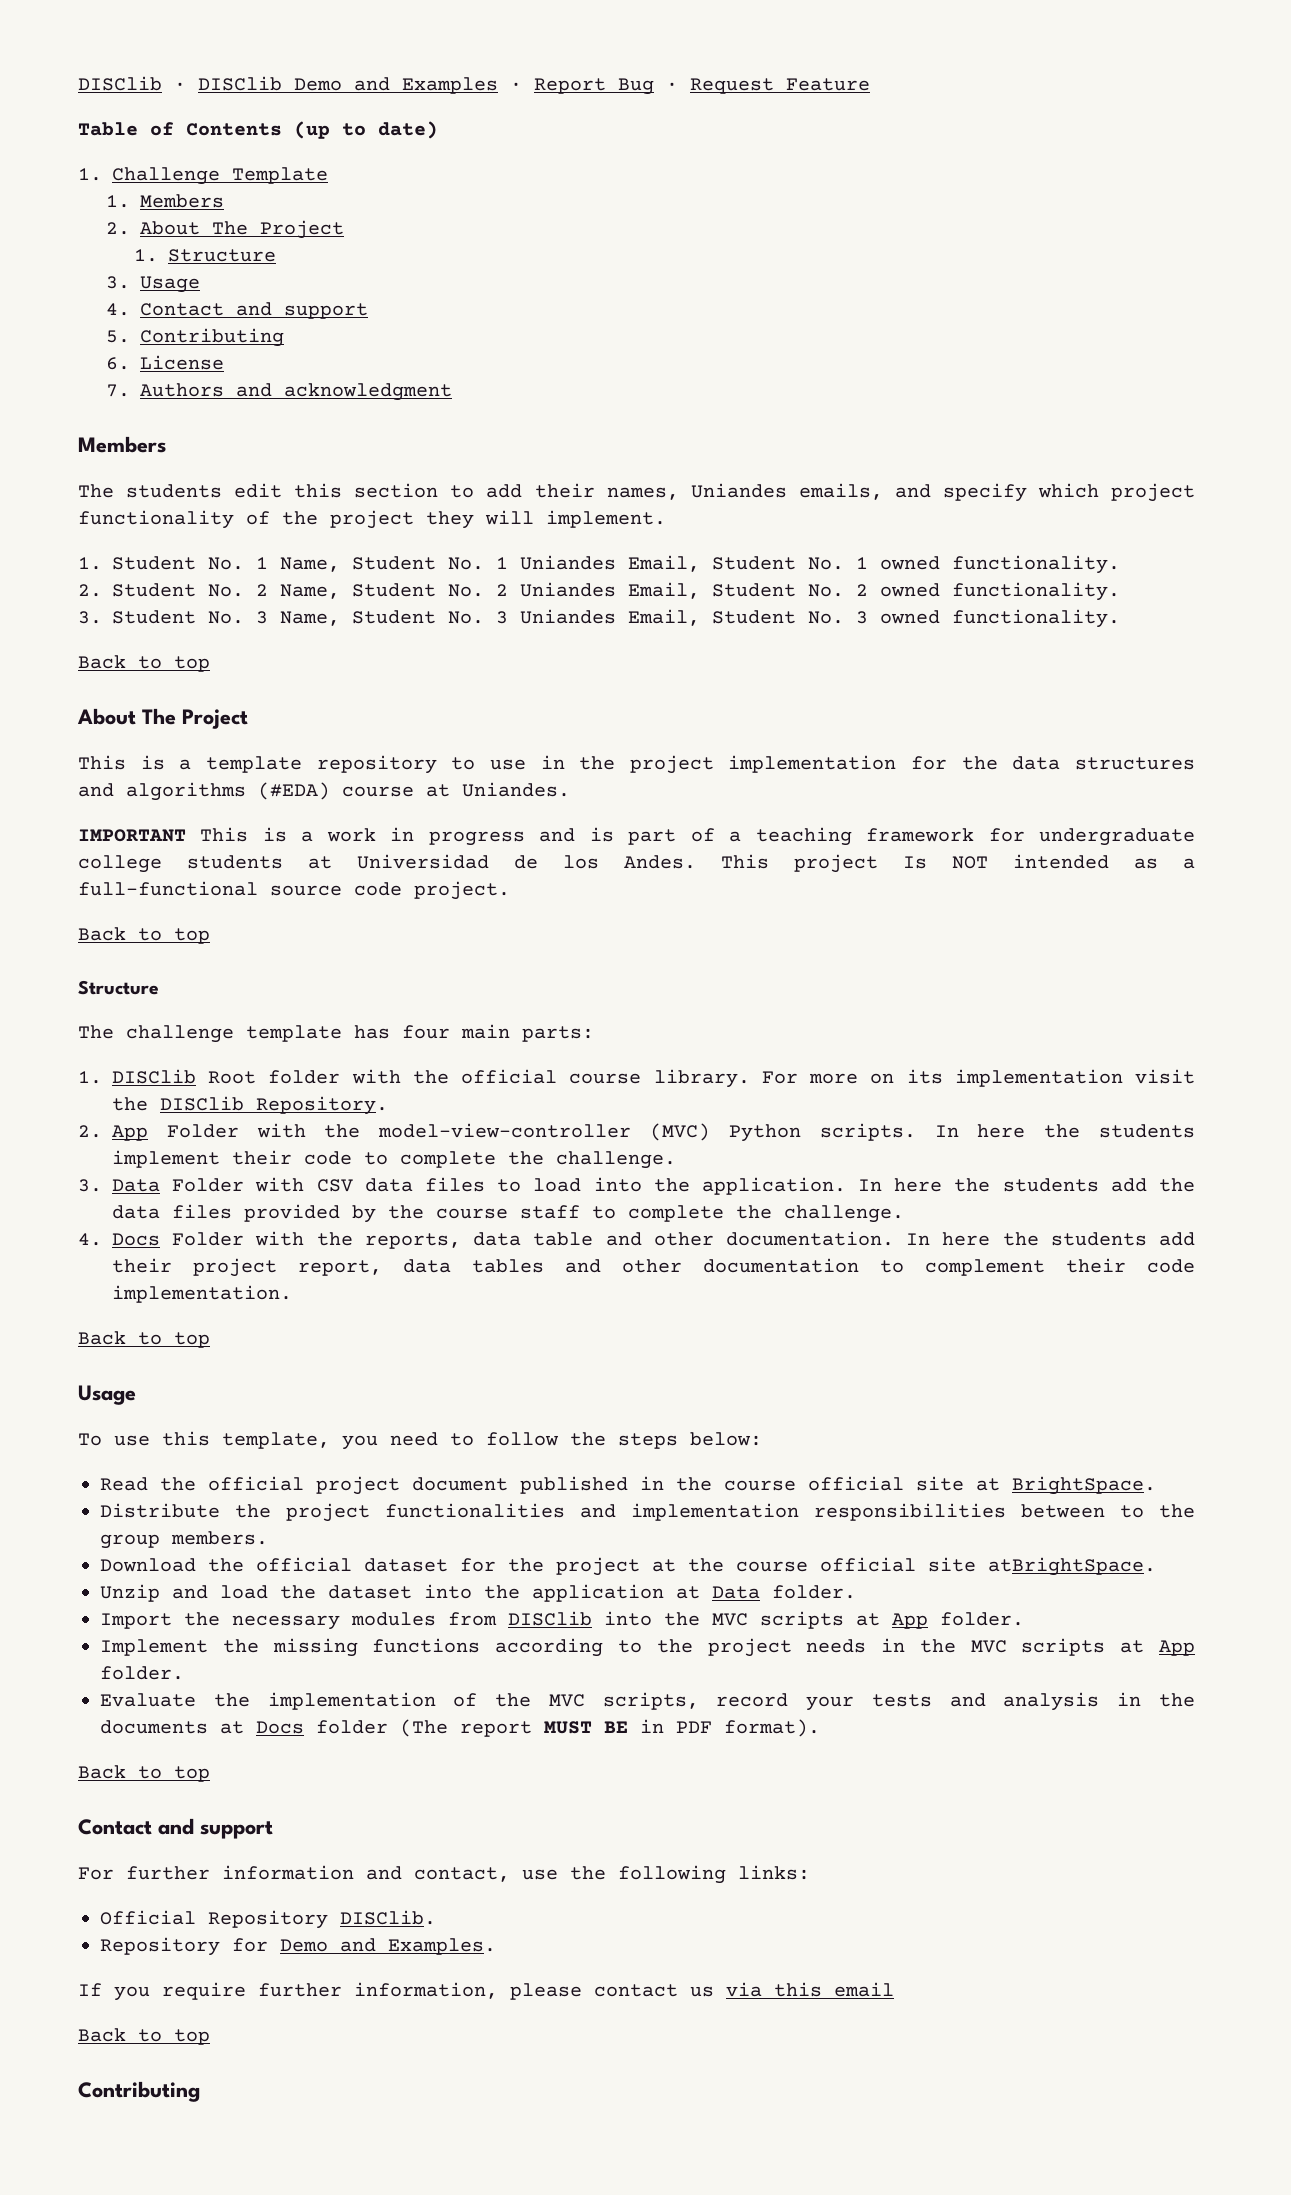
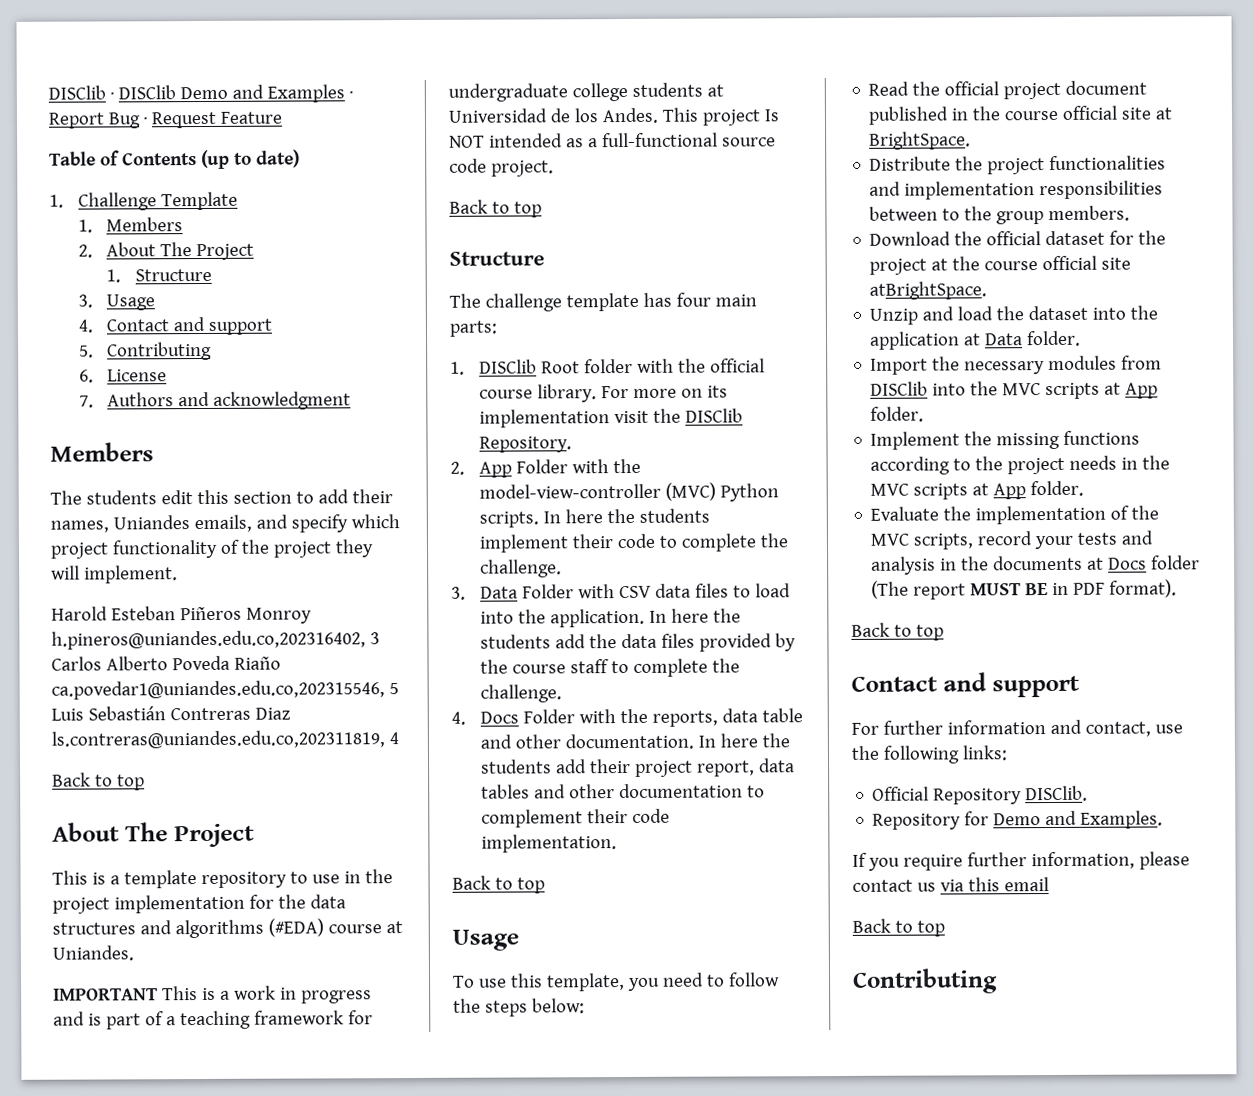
[78,555,1120,574] [78,582,1120,601] [78,609,1120,628] 1. Student No. 1 Name, Student No. 1 Uniandes Email, Student No. 1 owned functionality. // 2. Student No. 2 Name, Student No. 2 Uniandes Email, Student No. 2 owned functionality. // 3. Student No. 3 Name, Student No. 3 Uniandes Email, Student No. 3 owned functionality. -> [51,606,312,624] [51,630,380,650] [51,655,281,671] [51,680,399,700] [51,706,291,721] [51,730,399,749] Harold Esteban Piñeros Monroy h.pineros@uniandes.edu.co,202316402, 3 Carlos Alberto Poveda Riaño ca.povedar1@uniandes.edu.co,202315546, 5 Luis Sebastián Contreras Diaz ls.contreras@uniandes.edu.co,202311819, 4

